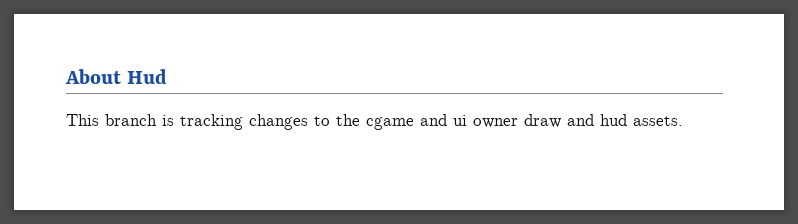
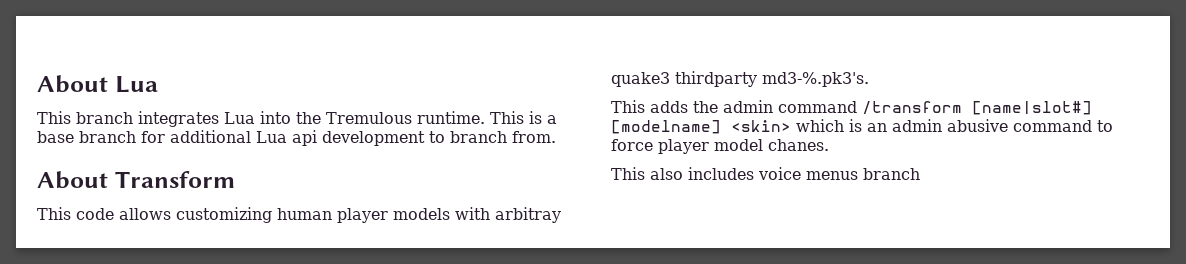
[65,69,168,84] About Hud -> [37,75,158,93] About Lua
[162,114,683,130] is tracking changes to the cgame and ui owner draw and hud assets. -> [138,111,557,127] [37,130,556,146] [37,171,235,189] [37,207,561,223] [611,71,869,87] [611,100,1092,115] [611,119,1113,134] [611,139,829,154] [611,167,920,180] integrates Lua into the Tremulous runtime. This is a base branch for additional Lua api development to branch from. // About Transform // This code allows customizing human player models with arbitray quake3 thirdparty md3-%.pk3's. // This adds the admin command /transform [name|slot#] [modelname] <skin> which is an admin abusive command to force player model chanes. // This also includes voice menus branch

